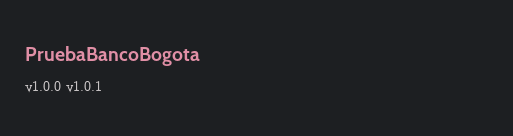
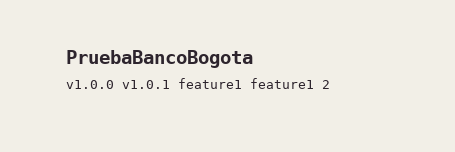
(102, 87) none -> [178,78,330,89] feature1 feature1 2

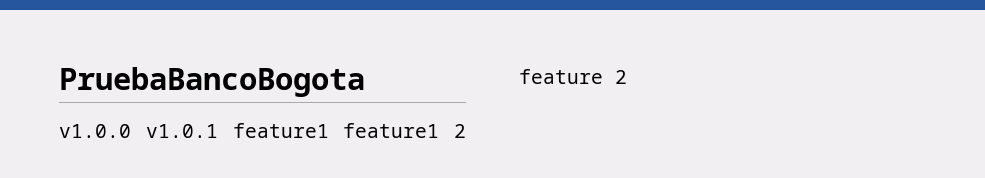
(330, 84) none -> [519,69,627,84] feature 2

